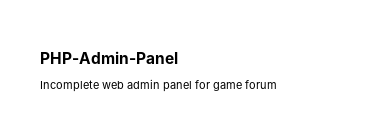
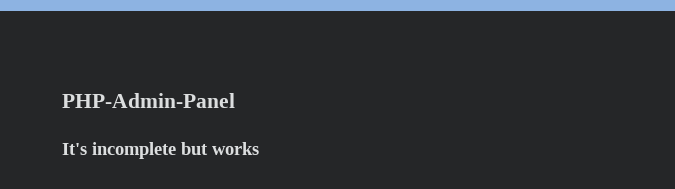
[40,79,277,92] Incomplete web admin panel for game forum -> [62,142,259,159] It's incomplete but works

